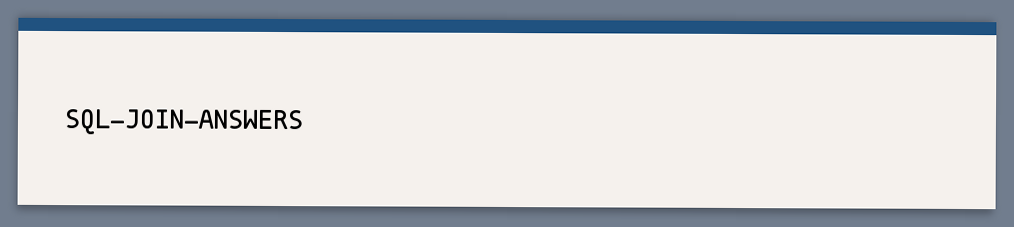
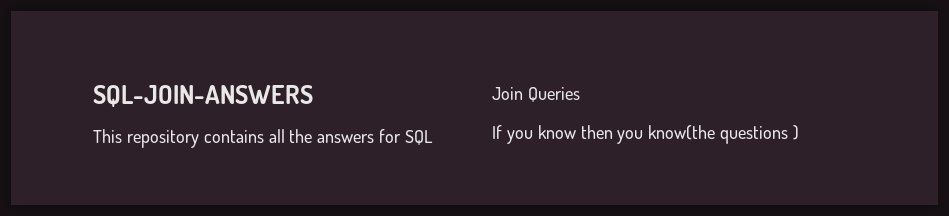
(304, 122) none -> [93,129,434,148] [492,87,580,102] [492,125,800,144] // This repository contains all the answers for SQL Join Queries // If you know then you know(the questions )

